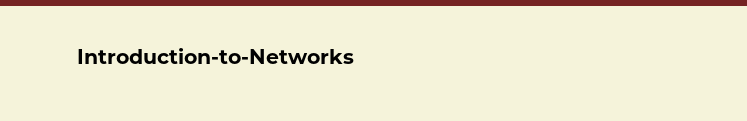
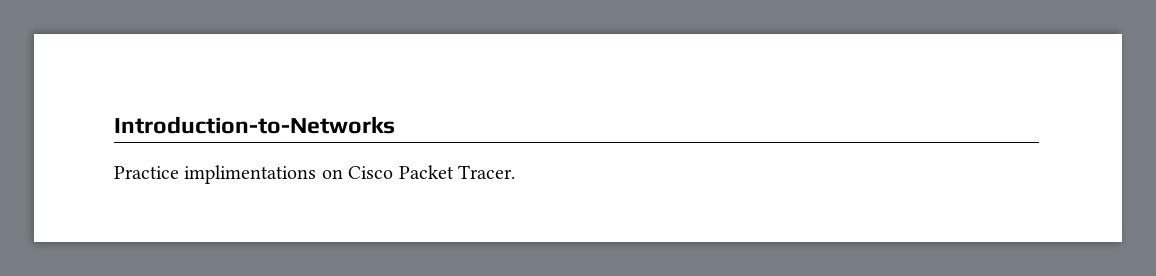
(354, 56) none -> [114,165,515,184] // Practice implimentations on Cisco Packet Tracer.

